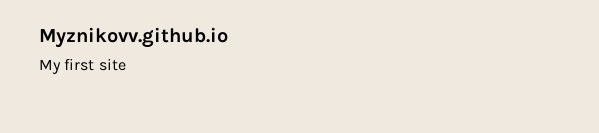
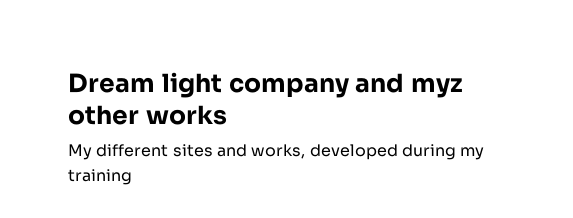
[39,27,228,48] [39,58,126,74] Myznikovv.github.io // My first site -> [68,72,463,98] [68,105,227,125] [68,144,485,160] [68,169,132,185] Dream light company and myz other works // My different sites and works, developed during my training

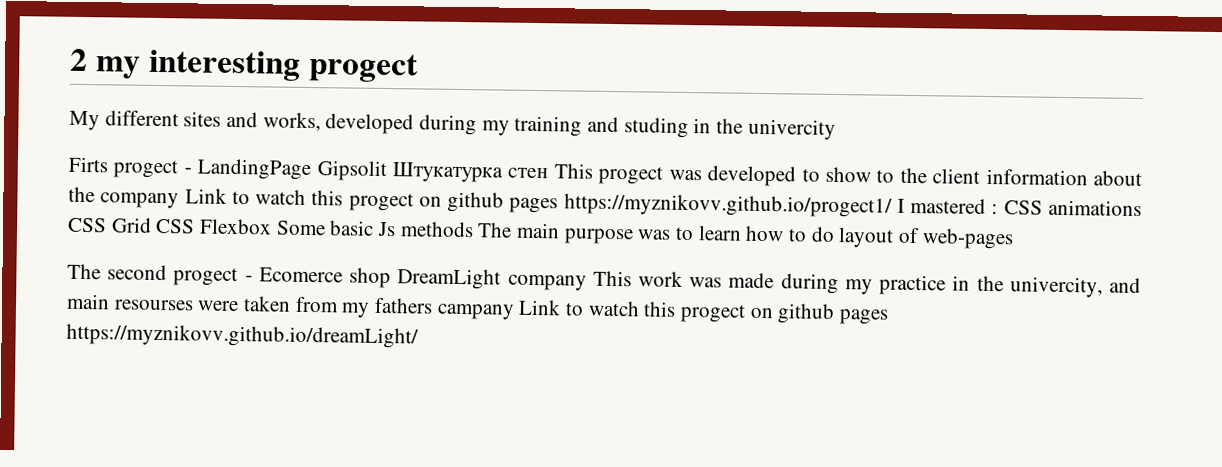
[68,72,463,98] [68,105,227,125] Dream light company and myz other works -> [70,48,418,83] 2 my interesting progect
(132, 177) none -> [587,116,836,140] [68,156,1142,187] [68,186,1142,218] [67,217,1014,250] [67,263,1141,298] [66,293,890,325] [66,323,419,349] and studing in the univercity // Firts progect - LandingPage Gipsolit Штукатурка стен This progect was developed to show to the client information about the company Link to watch this progect on github pages https://myznikovv.github.io/progect1/ I mastered : CSS animations CSS Grid CSS Flexbox Some basic Js methods The main purpose was to learn how to do layout of web-pages // The second progect - Ecomerce shop DreamLight company This work was made during my practice in the univercity, and main resourses were taken from my fathers campany Link to watch this progect on github pages https://myznikovv.github.io/dreamLight/

